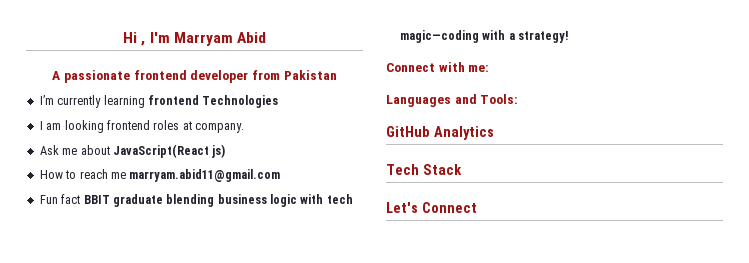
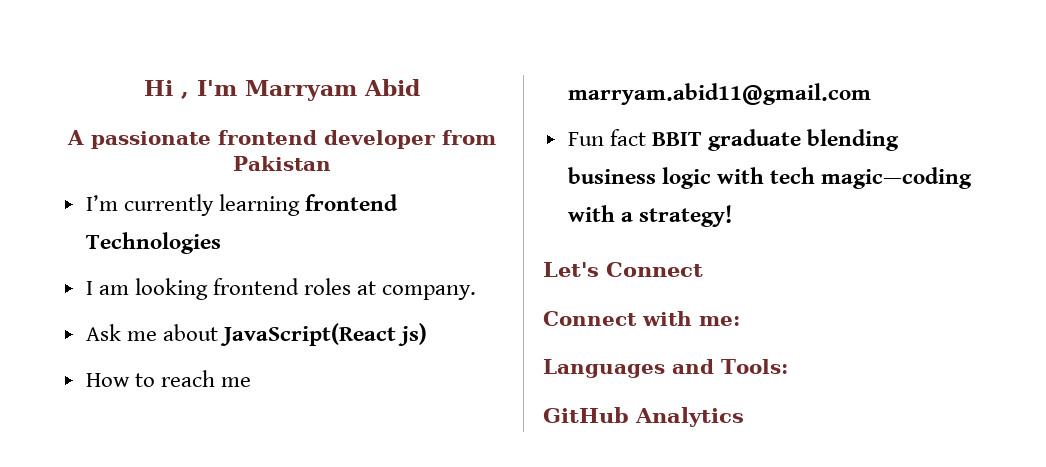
(569, 37) none -> [543,262,703,277] // Let's Connect
[386,164,462,175] [386,202,477,213] // Tech Stack // Let's Connect -> (744, 417) none

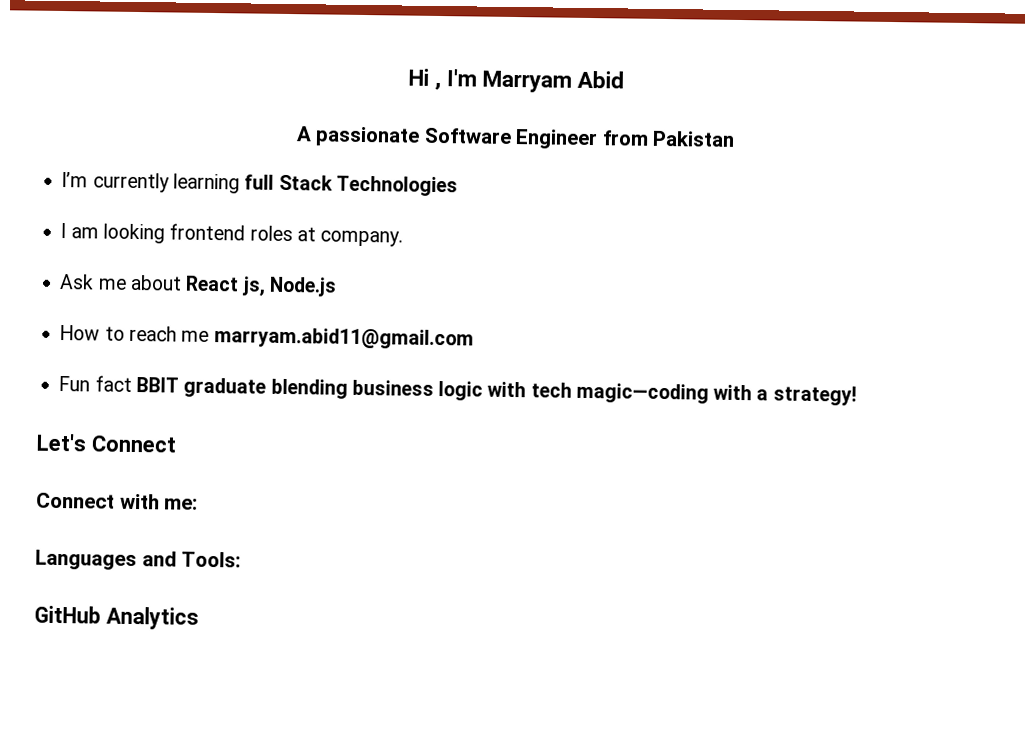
[218,130,435,149] frontend developer -> [423,127,599,150] Software Engineer
[304,194,398,211] frontend -> [244,174,333,191] full Stack
[219,323,428,346] JavaScript(React js) -> [185,275,337,297] React js, Node.js

